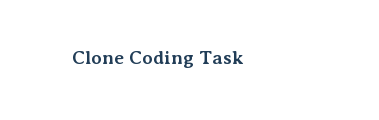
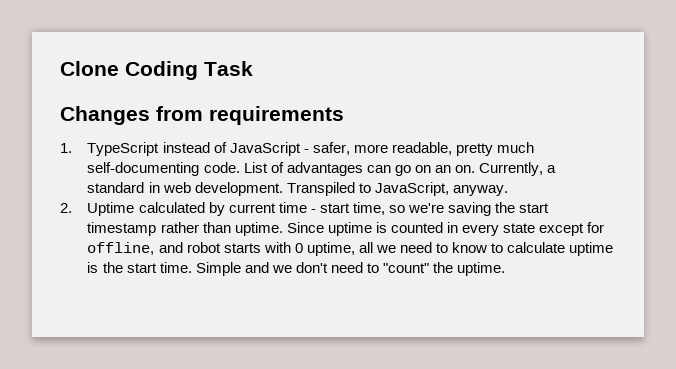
(245, 57) none -> [60,106,344,125] [60,142,534,156] [87,162,556,176] [87,182,508,196] [60,202,550,216] [87,222,605,236] [87,242,614,256] [87,262,506,276] // Changes from requirements // 1. TypeScript instead of JavaScript - safer, more readable, pretty much self-documenting code. List of advantages can go on an on. Currently, a standard in web development. Transpiled to JavaScript, anyway. // 2. Uptime calculated by current time - start time, so we're saving the start timestamp rather than uptime. Since uptime is counted in every state except for offline, and robot starts with 0 uptime, all we need to know to calculate uptime is the start time. Simple and we don't need to "count" the uptime.

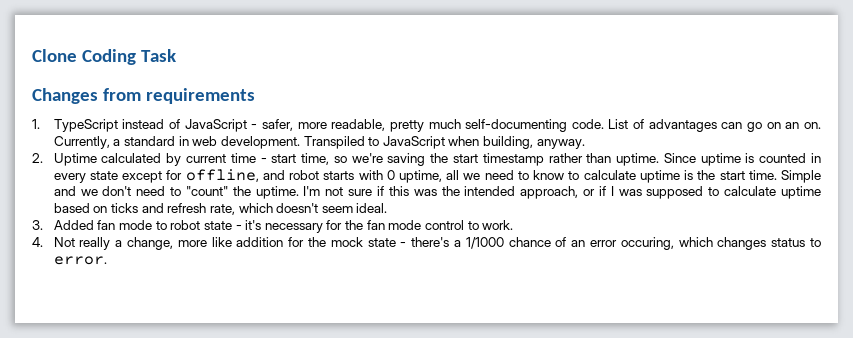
[374,182,449,196] JavaScript, -> [382,136,534,149] JavaScript when building,
(506, 269) none -> [303,186,822,199] [53,203,388,215] [32,220,514,233] [32,237,822,250] [53,256,107,265] I'm not sure if this was the intended approach, or if I was supposed to calculate uptime based on ticks and refresh rate, which doesn't seem ideal. // 3. Added fan mode to robot state - it's necessary for the fan mode control to work. // 4. Not really a change, more like addition for the mock state - there's a 1/1000 chance of an error occuring, which changes status to error.

